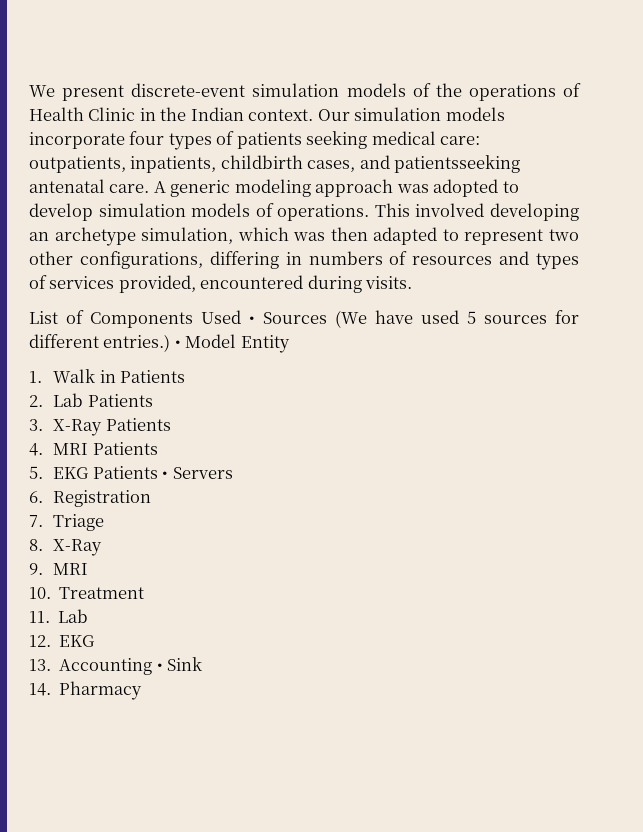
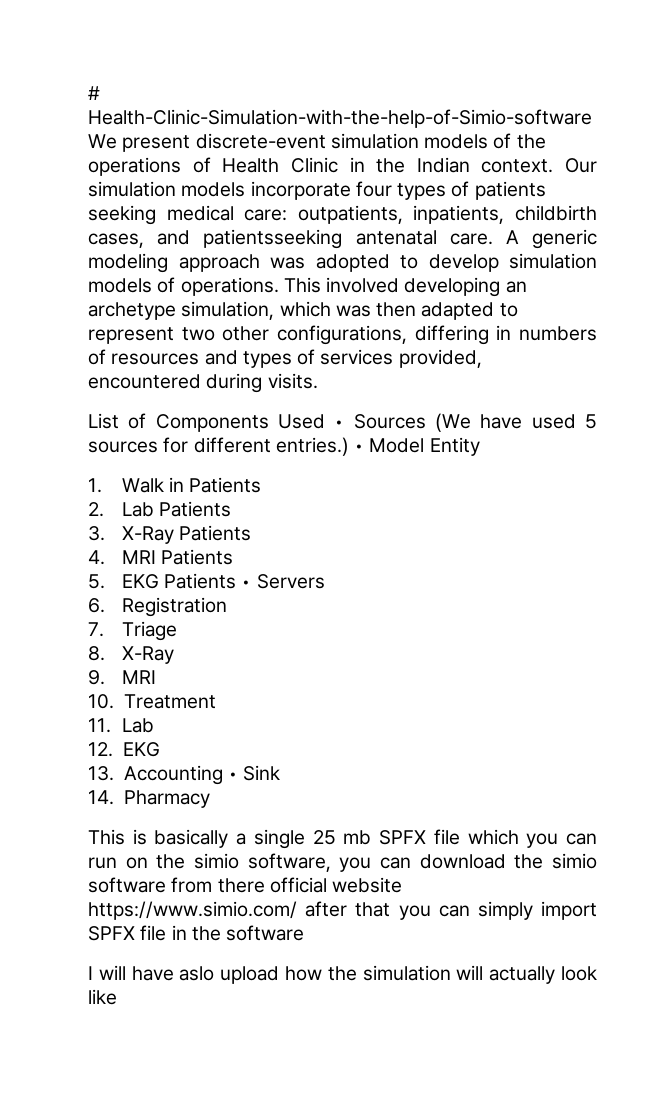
(29, 91) none -> [88,86,100,100] [88,109,592,128] # Health-Clinic-Simulation-with-the-help-of-Simio-software
(143, 690) none -> [88,829,597,849] [88,853,597,872] [88,877,403,893] [88,901,597,920] [88,925,305,941] [88,965,598,984] [88,989,117,1005] // This is basically a single 25 mb SPFX file which you can run on the simio software, you can download the simio software from there official website https://www.simio.com/ after that you can simply import SPFX file in the software // I will have aslo upload how the simulation will actually look like

